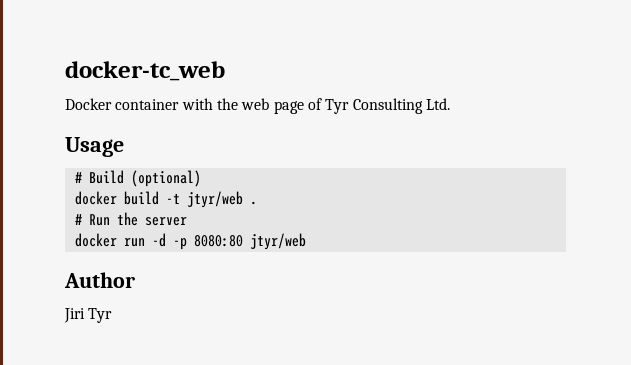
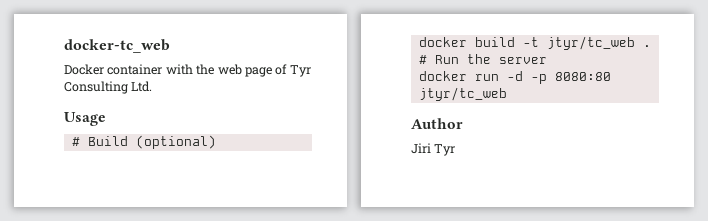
[186,191,243,208] jtyr/web -> [546,36,635,50] jtyr/tc_web
[249,233,306,250] jtyr/web -> [418,87,507,101] jtyr/tc_web

